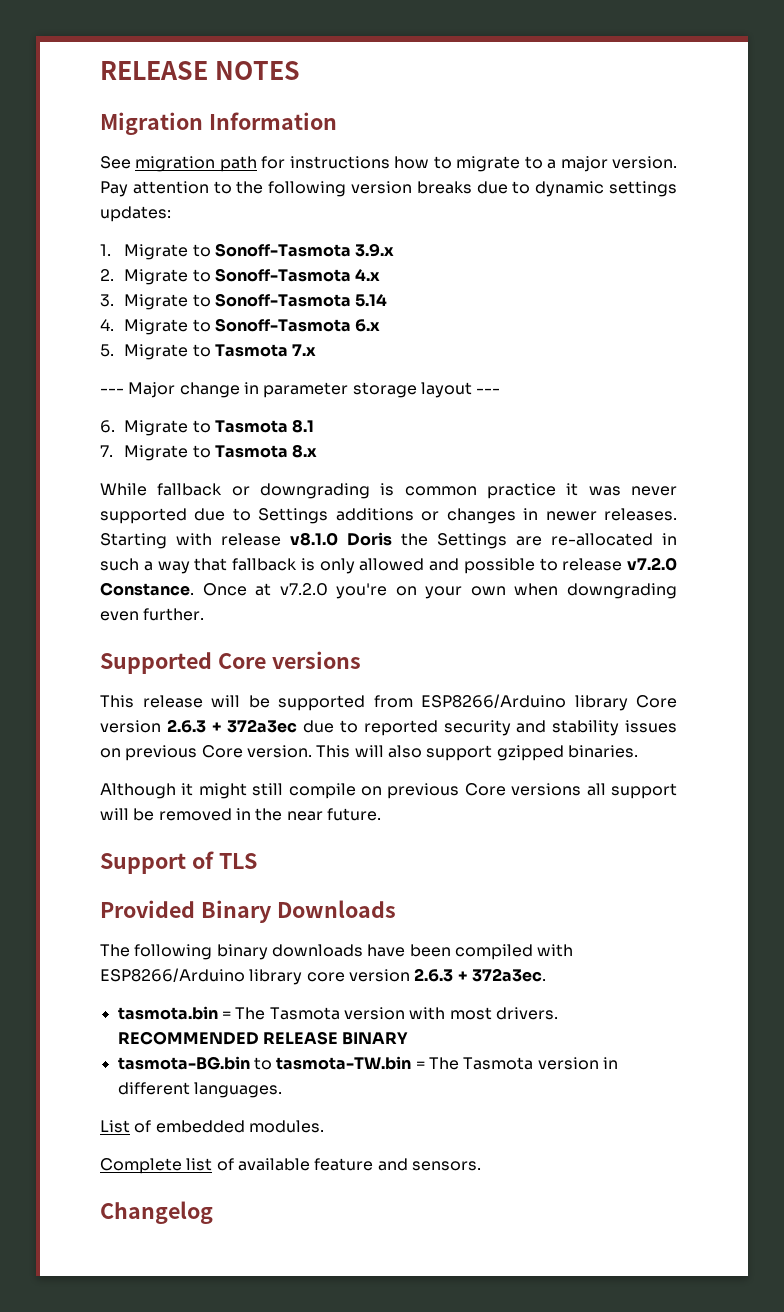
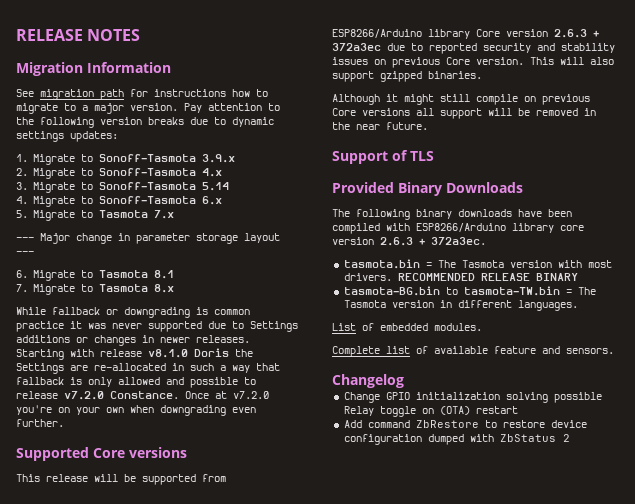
(213, 1212) none -> [343,392,602,403] [343,406,518,417] [343,420,587,428] [343,434,570,445] // Change GPIO initialization solving possible Relay toggle on (OTA) restart // Add command ZbRestore to restore device configuration dumped with ZbStatus 2

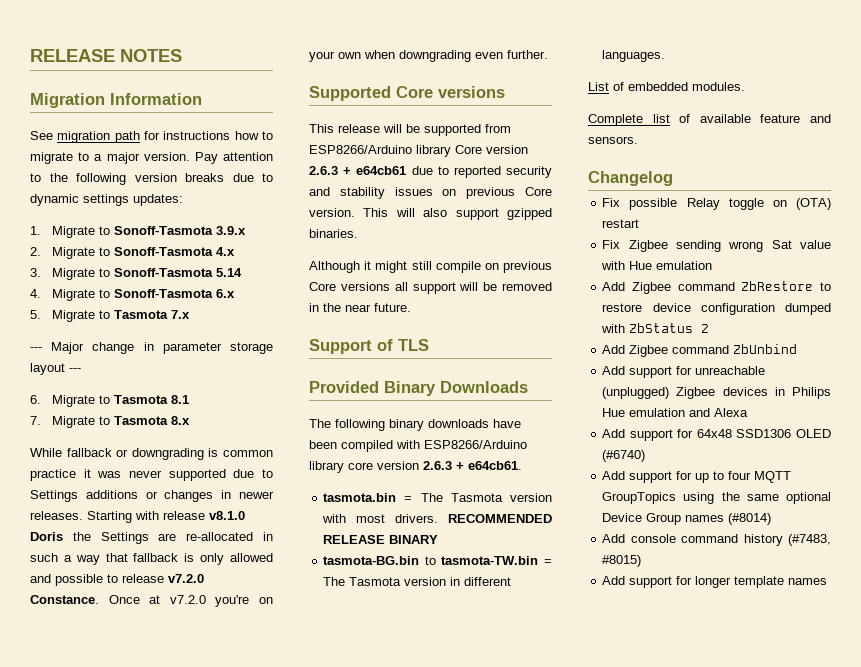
[332,43,381,51] 372a3ec -> [356,166,407,175] e64cb61
[431,237,486,245] 372a3ec. -> [468,461,522,470] e64cb61.
[343,392,548,403] Change GPIO initialization solving -> [602,198,621,207] Fix
[343,420,362,428] // Add -> [602,240,831,252] [601,261,713,270] [602,282,671,294] // Fix Zigbee sending wrong Sat value with Hue emulation // Add Zigbee
(570, 438) none -> [602,344,798,357] [602,366,766,378] [602,387,831,399] [602,408,749,417] [602,429,831,441] [602,450,646,462] [602,471,792,483] [602,492,831,504] [602,513,772,525] [602,534,831,546] [602,555,642,567] [602,576,828,588] // Add Zigbee command ZbUnbind // Add support for unreachable (unplugged) Zigbee devices in Philips Hue emulation and Alexa // Add support for 64x48 SSD1306 OLED (#6740) // Add support for up to four MQTT GroupTopics using the same optional Device Group names (#8014) // Add console command history (#7483, #8015) // Add support for longer template names

